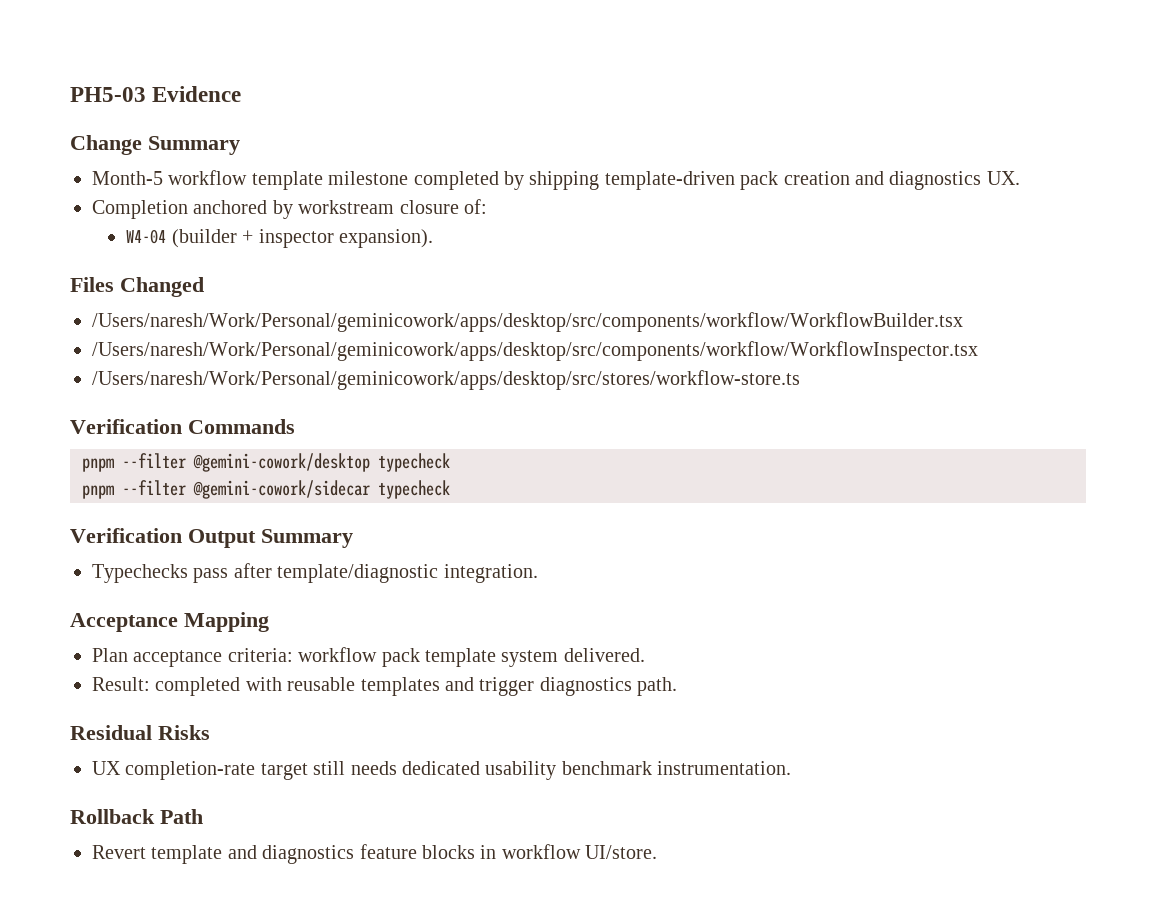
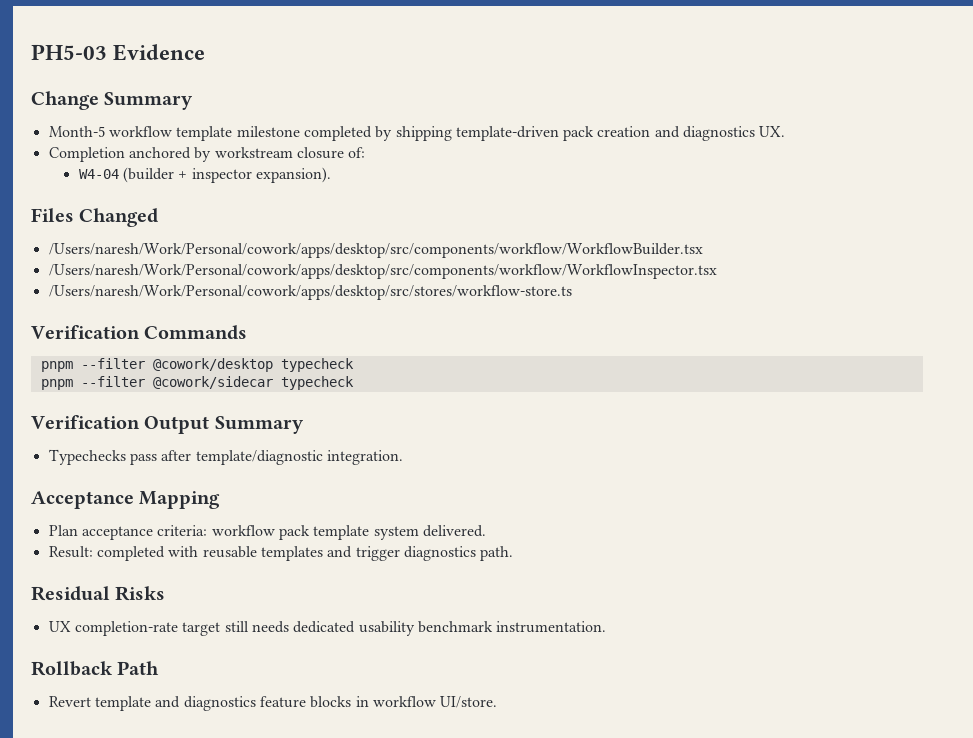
[92,312,963,332] [92,341,978,361] [92,370,800,390] /Users/naresh/Work/Personal/geminicowork/apps/desktop/src/components/workflow/WorkflowBuilder.tsx // /Users/naresh/Work/Personal/geminicowork/apps/desktop/src/components/workflow/WorkflowInspector.tsx // /Users/naresh/Work/Personal/geminicowork/apps/desktop/src/stores/workflow-store.ts -> [48,243,703,258] [48,264,717,279] [48,285,572,300] /Users/naresh/Work/Personal/cowork/apps/desktop/src/components/workflow/WorkflowBuilder.tsx // /Users/naresh/Work/Personal/cowork/apps/desktop/src/components/workflow/WorkflowInspector.tsx // /Users/naresh/Work/Personal/cowork/apps/desktop/src/stores/workflow-store.ts
[193,453,370,472] @gemini-cowork/desktop -> [152,358,273,372] @cowork/desktop
[193,480,370,499] @gemini-cowork/sidecar -> [152,376,273,389] @cowork/sidecar

